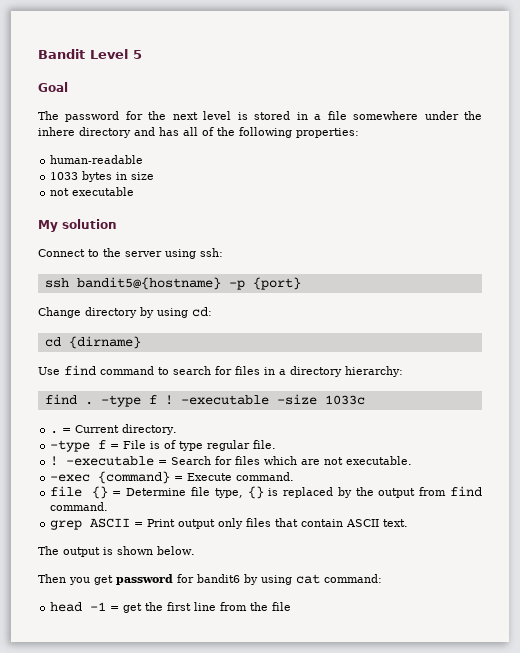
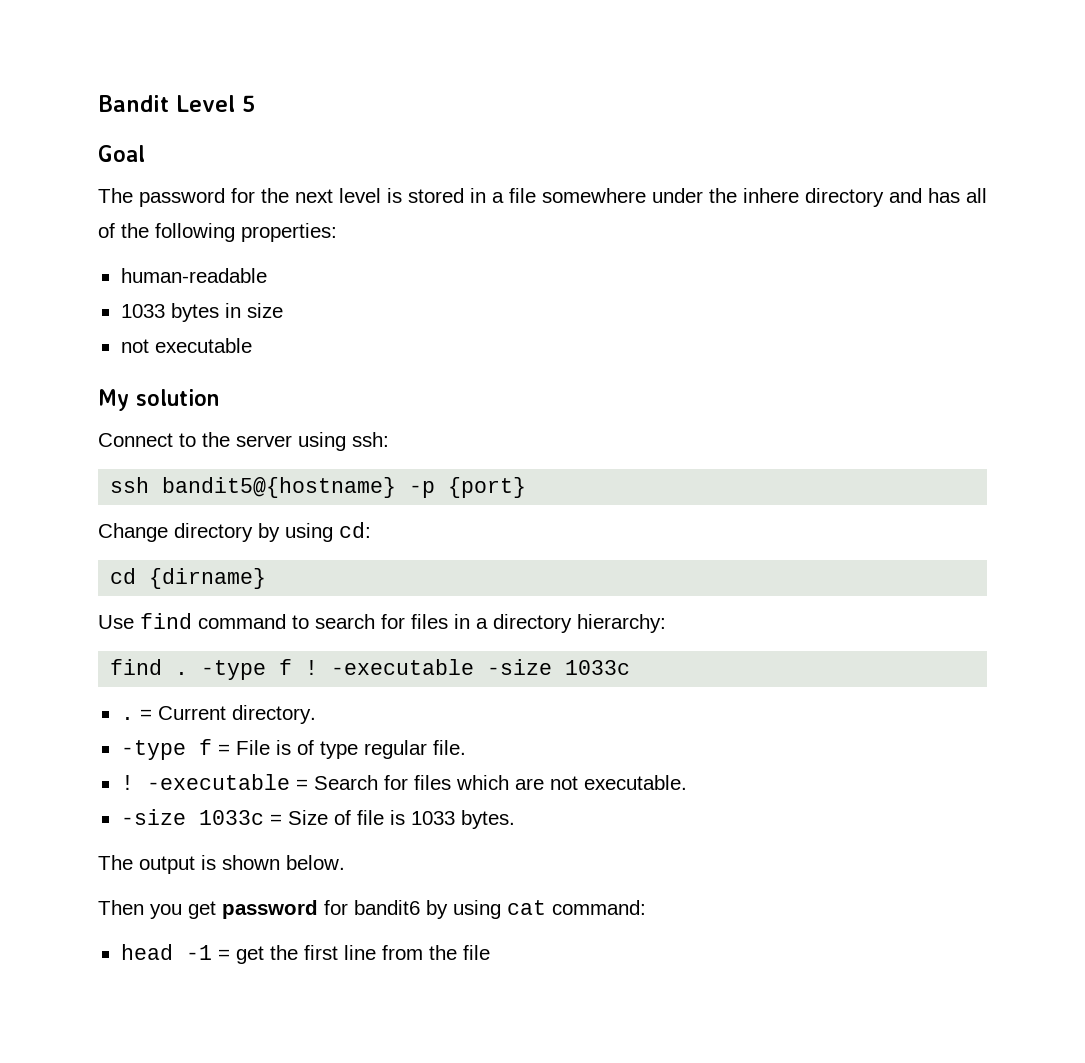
[50,471,295,484] [50,486,482,499] [50,502,109,511] [50,518,409,530] -exec {command} = Execute command. // file {} = Determine file type, {} is replaced by the output from find command. // grep ASCII = Print output only files that contain ASCII text. -> [120,809,515,829] -size 1033c = Size of file is 1033 bytes.

